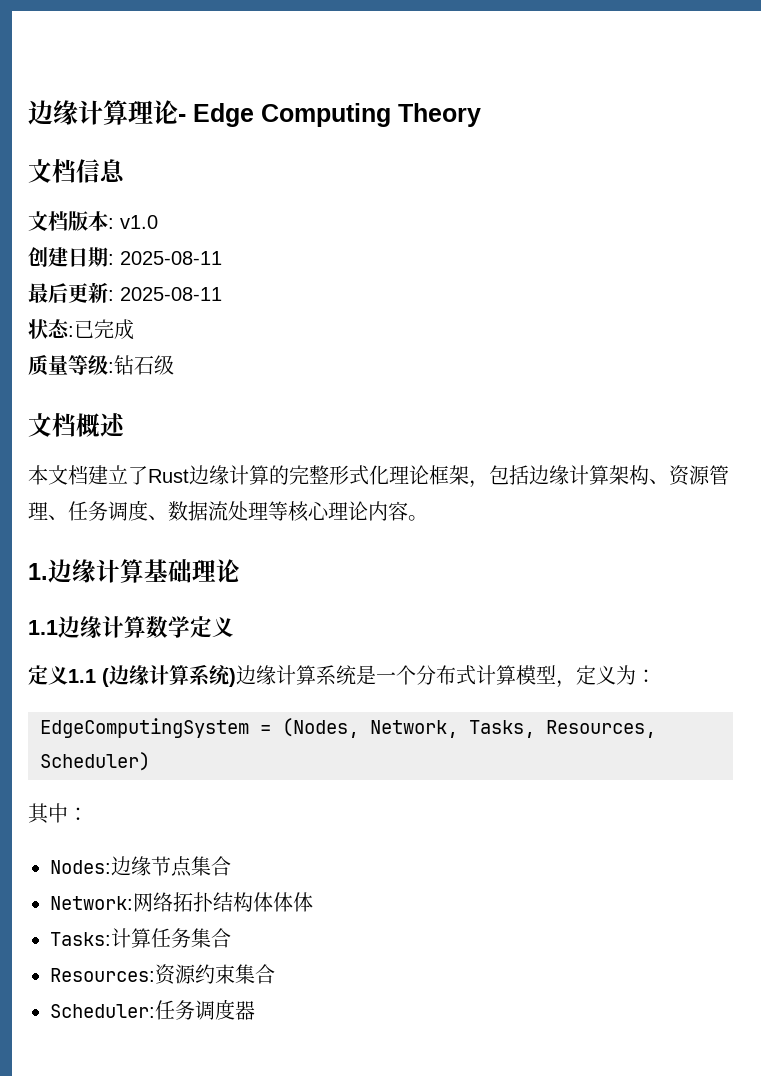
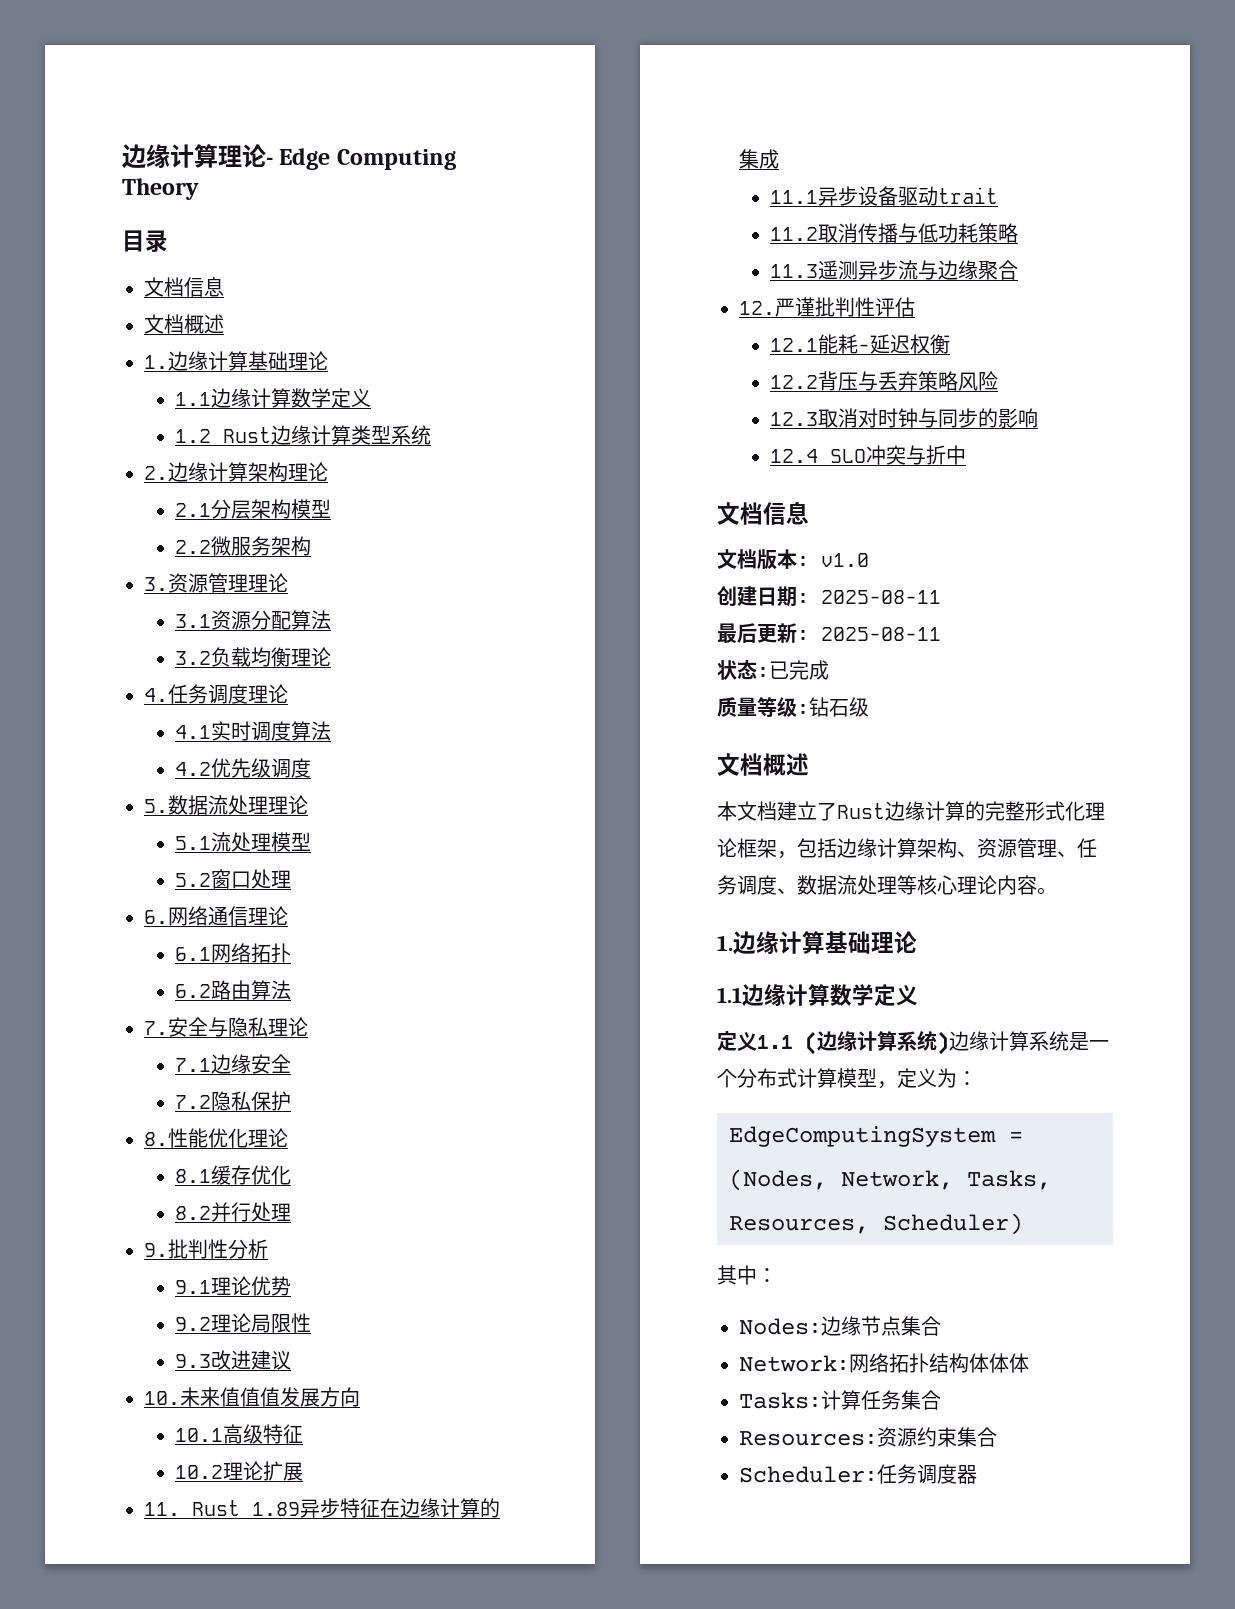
(481, 115) none -> [122,230,168,253] [144,277,224,297] [144,314,224,334] [144,351,328,371] [175,388,372,408] [175,425,432,445] [144,462,328,482] [175,499,332,519] [175,536,312,556] [144,573,288,593] [175,610,332,630] [175,647,332,667] [144,684,288,704] [175,721,332,741] [175,758,312,778] [144,795,308,815] [175,832,312,852] [175,869,292,889] [144,906,288,926] [175,943,292,963] [175,980,292,1000] [144,1017,308,1037] [175,1054,292,1074] [175,1091,292,1111] [144,1128,288,1148] [175,1165,292,1185] [175,1202,292,1222] [144,1239,268,1259] [175,1276,292,1296] [175,1313,312,1333] [175,1350,292,1370] [144,1387,360,1407] [175,1424,304,1444] [175,1461,304,1481] [144,1498,500,1518] [739,149,779,169] [770,186,999,206] [770,223,1019,243] [770,260,1019,280] [739,297,915,317] [770,334,951,354] [770,371,999,391] [770,408,1039,428] [770,445,967,465] // 目录 // 文档信息 // 文档概述 // 1.边缘计算基础理论 // 1.1边缘计算数学定义 // 1.2 Rust边缘计算类型系统 // 2.边缘计算架构理论 // 2.1分层架构模型 // 2.2微服务架构 // 3.资源管理理论 // 3.1资源分配算法 // 3.2负载均衡理论 // 4.任务调度理论 // 4.1实时调度算法 // 4.2优先级调度 // 5.数据流处理理论 // 5.1流处理模型 // 5.2窗口处理 // 6.网络通信理论 // 6.1网络拓扑 // 6.2路由算法 // 7.安全与隐私理论 // 7.1边缘安全 // 7.2隐私保护 // 8.性能优化理论 // 8.1缓存优化 // 8.2并行处理 // 9.批判性分析 // 9.1理论优势 // 9.2理论局限性 // 9.3改进建议 // 10.未来值值值发展方向 // 10.1高级特征 // 10.2理论扩展 // 11. Rust 1.89异步特征在边缘计算的集成 // 11.1异步设备驱动trait // 11.2取消传播与低功耗策略 // 11.3遥测异步流与边缘聚合 // 12.严谨批判性评估 // 12.1能耗-延迟权衡 // 12.2背压与丢弃策略风险 // 12.3取消对时钟与同步的影响 // 12.4 SLO冲突与折中

